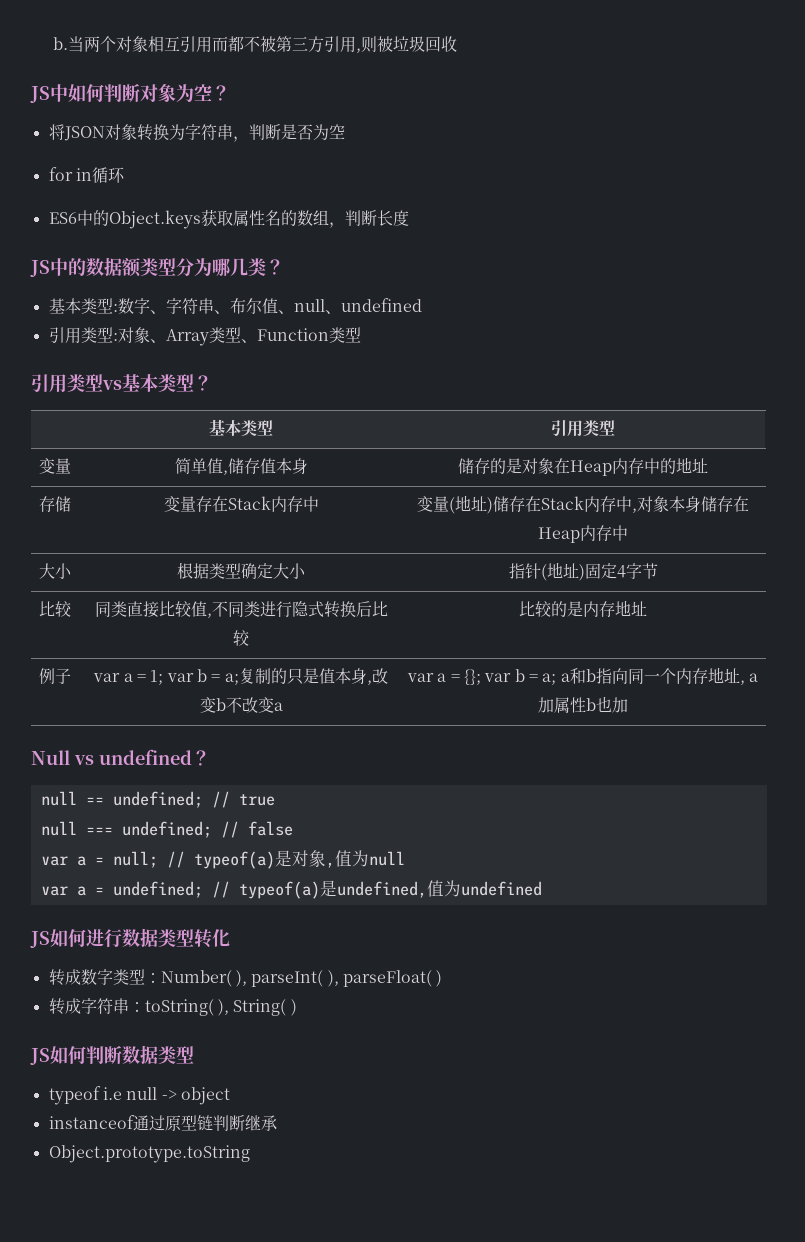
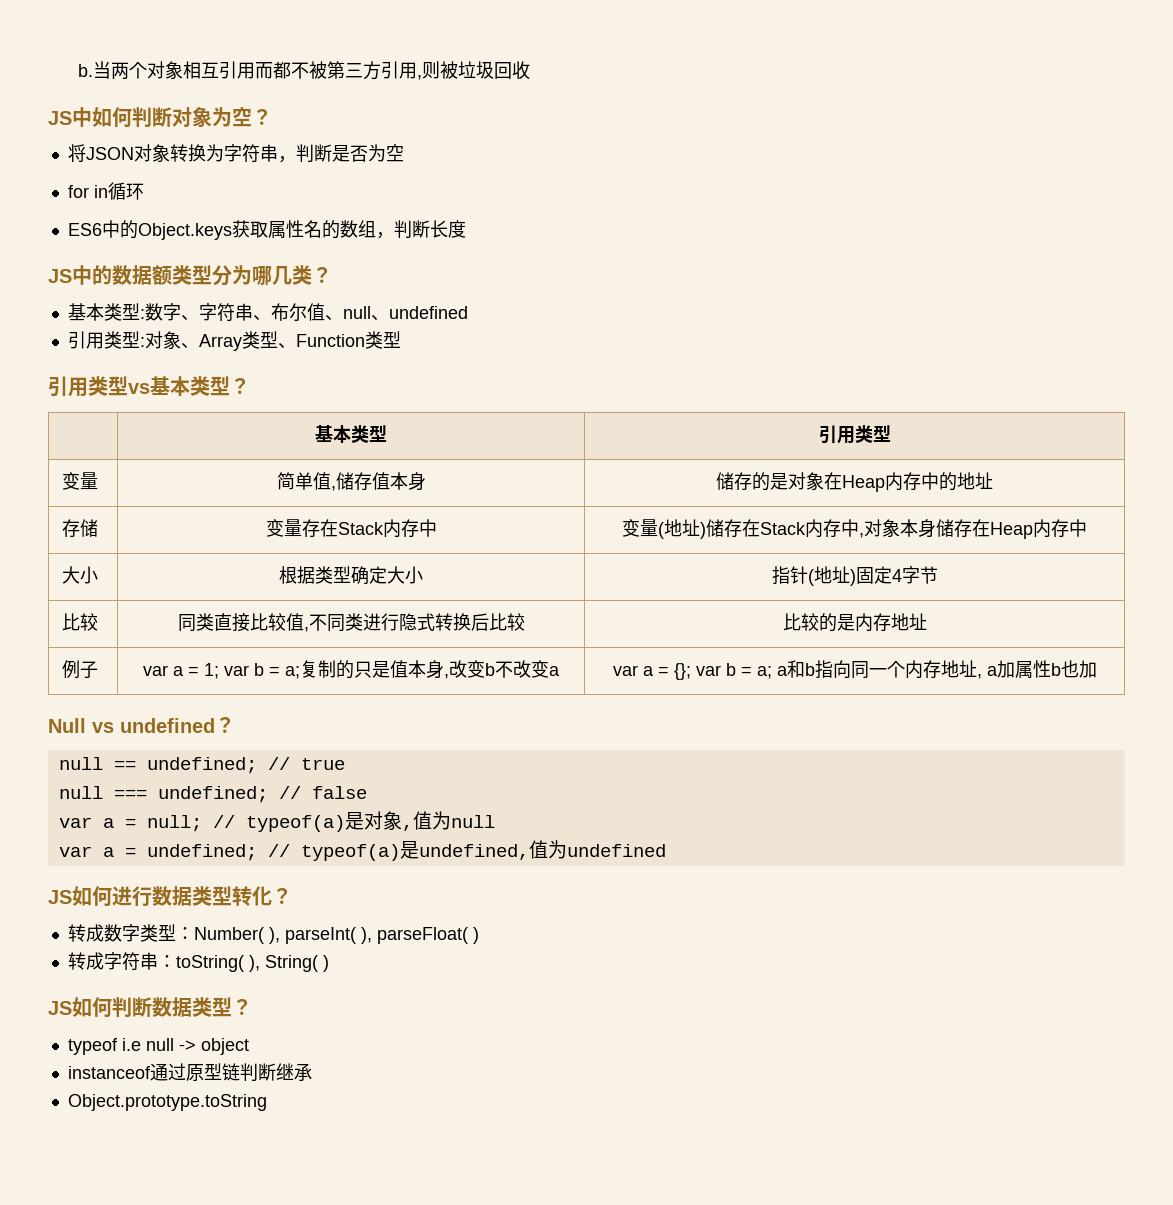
(230, 938) none -> [272,888,292,904] ？
(194, 1055) none -> [232,999,252,1015] ？

